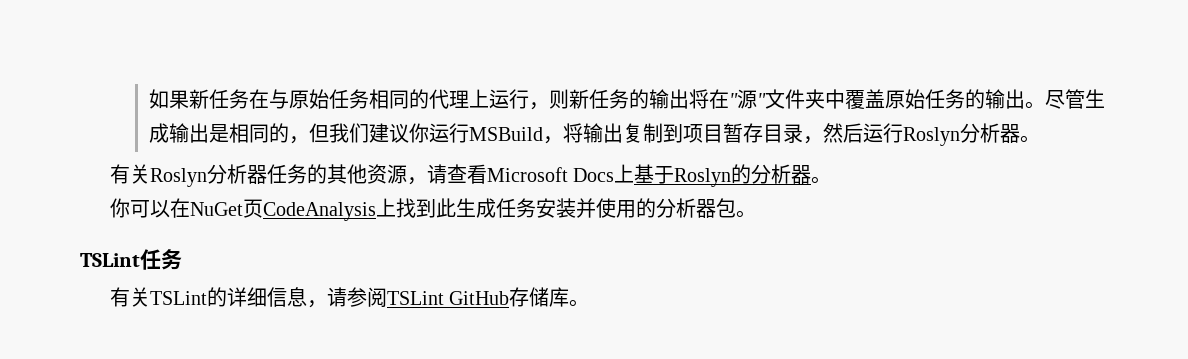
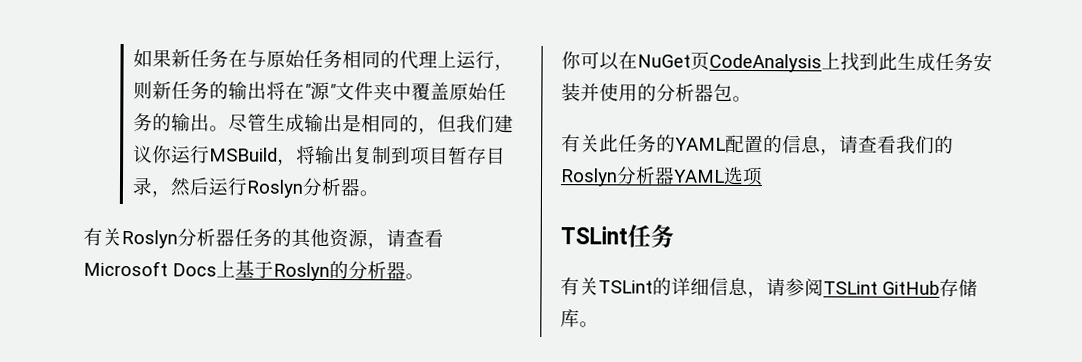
(756, 214) none -> [561,134,954,156] [560,166,763,187] // 有关此任务的YAML配置的信息，请查看我们的Roslyn分析器YAML选项

